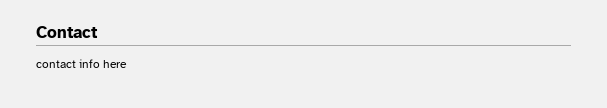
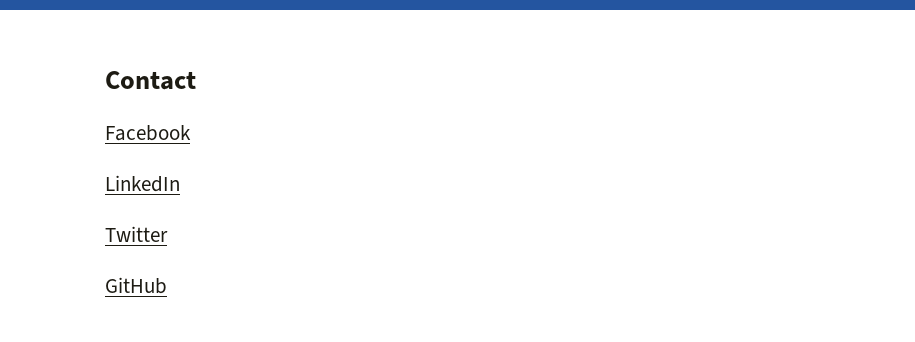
[36,59,128,68] contact info here -> [105,125,191,141] [105,175,180,192] [105,226,168,242] [105,277,167,294] Facebook // LinkedIn // Twitter // GitHub

